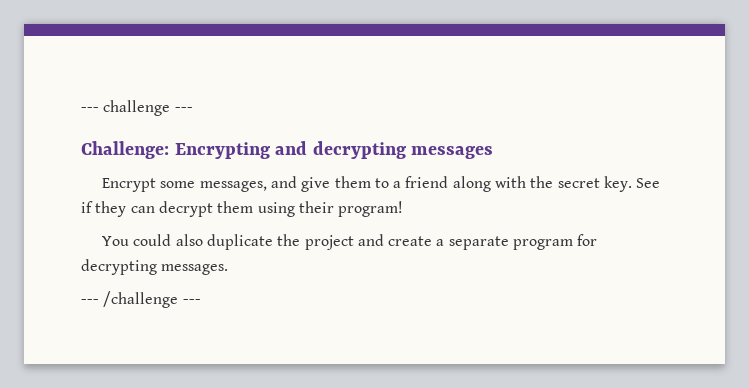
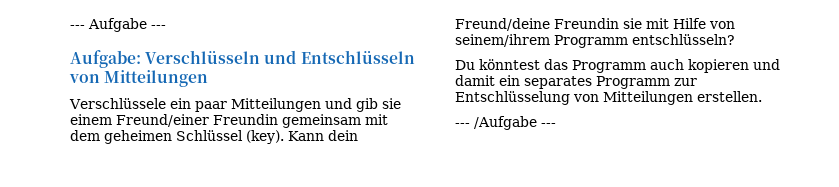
[81,100,171,116] --- challenge -> [70,18,147,32] --- Aufgabe
[81,141,494,159] [101,176,661,192] [81,201,404,217] [101,234,598,250] [81,259,229,275] [81,291,179,308] Challenge: Encrypting and decrypting messages // Encrypt some messages, and give them to a friend along with the secret key. See if they can decrypt them using their program! // You could also duplicate the project and create a separate program for decrypting messages. // --- /challenge -> [70,50,415,68] [69,70,209,87] [69,98,401,112] [70,114,388,128] [70,130,358,144] [455,18,735,31] [455,34,735,48] [455,59,780,73] [455,75,697,89] [455,91,762,105] [455,116,537,130] Aufgabe: Verschlüsseln und Entschlüsseln von Mitteilungen // Verschlüssele ein paar Mitteilungen und gib sie einem Freund/einer Freundin gemeinsam mit dem geheimen Schlüssel (key). Kann dein Freund/deine Freundin sie mit Hilfe von seinem/ihrem Programm entschlüsseln? // Du könntest das Programm auch kopieren und damit ein separates Programm zur Entschlüsselung von Mitteilungen erstellen. // --- /Aufgabe

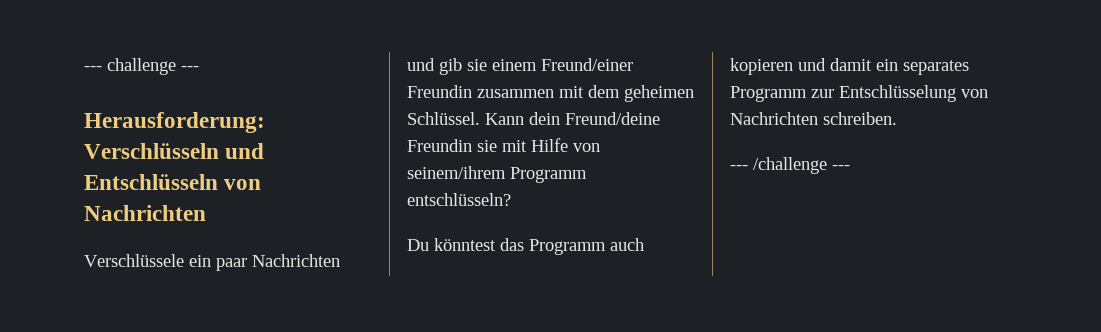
[70,18,147,32] --- Aufgabe -> [84,58,176,75] --- challenge
[70,50,141,68] Aufgabe: -> [84,112,265,133] Herausforderung:
[104,70,209,87] Mitteilungen -> [84,205,206,221] Nachrichten
[230,98,321,112] Mitteilungen -> [252,254,340,267] Nachrichten
[282,114,361,128] gemeinsam -> [477,89,554,98] zusammen
[176,130,284,144] Schlüssel (key). -> [407,112,480,125] Schlüssel.
[603,91,762,105] [455,116,537,130] Mitteilungen erstellen. // --- /Aufgabe -> [730,112,897,125] [730,157,827,174] Nachrichten schreiben. // --- /challenge

